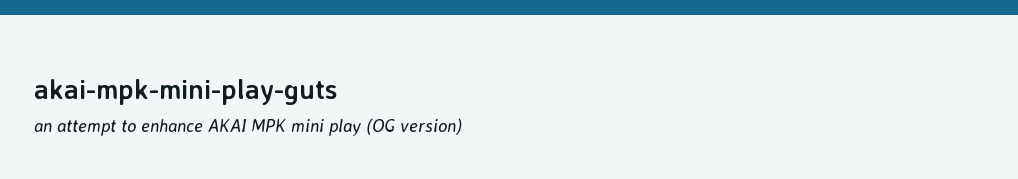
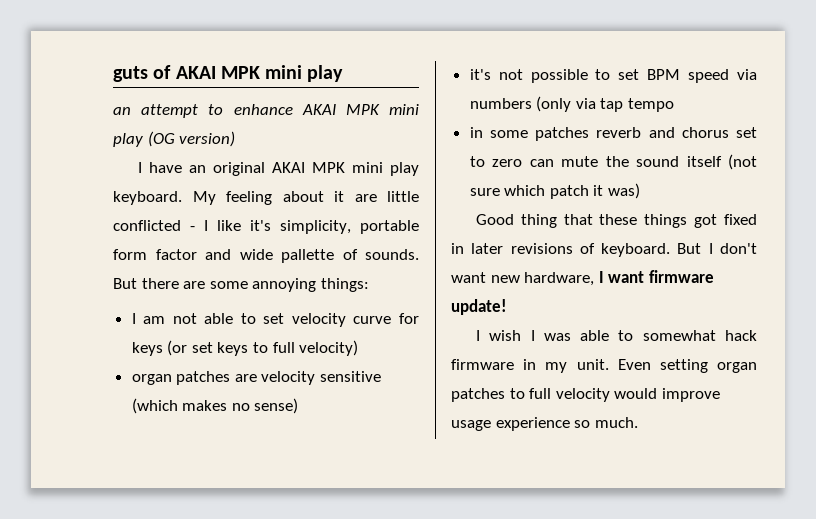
[34,79,337,105] akai-mpk-mini-play-guts -> [113,65,344,82] guts of AKAI MPK mini play
(462, 126) none -> [137,162,419,176] [113,191,419,205] [113,220,419,234] [113,249,419,263] [113,278,369,292] [131,313,419,327] [131,340,359,356] [131,371,382,385] [131,398,299,414] [469,69,757,83] [469,96,675,112] [469,127,757,141] [469,154,757,170] [469,183,641,199] [475,214,757,228] [451,243,757,257] [451,270,714,286] [451,299,507,315] [475,330,757,341] [451,359,757,373] [451,388,720,402] [451,417,638,431] // I have an original AKAI MPK mini play keyboard. My feeling about it are little conflicted - I like it's simplicity, portable form factor and wide pallette of sounds. But there are some annoying things: // I am not able to set velocity curve for keys (or set keys to full velocity) // organ patches are velocity sensitive (which makes no sense) // it's not possible to set BPM speed via numbers (only via tap tempo // in some patches reverb and chorus set to zero can mute the sound itself (not sure which patch it was) // Good thing that these things got fixed in later revisions of keyboard. But I don't want new hardware, I want firmware update! // I wish I was able to somewhat hack firmware in my unit. Even setting organ patches to full velocity would improve usage experience so much.

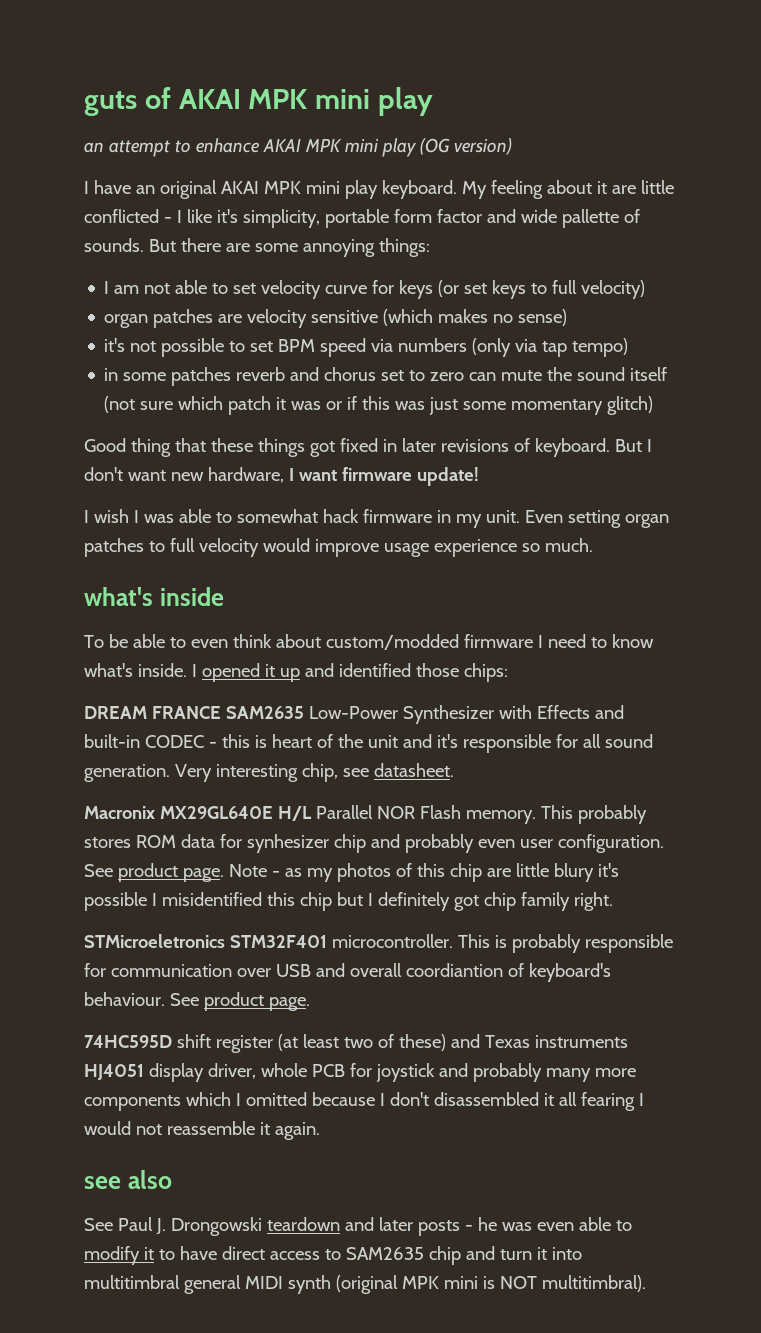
[628,98,675,112] tempo -> [572,338,629,357] tempo)
[608,183,641,199] was) -> [291,396,654,415] was or if this was just some momentary glitch)
(638, 422) none -> [84,587,224,606] [84,634,654,650] [84,663,508,682] [84,705,624,724] [84,734,653,753] [84,763,454,782] [84,805,647,824] [84,834,664,853] [84,863,619,882] [84,892,613,911] [84,934,673,953] [84,963,611,982] [84,992,310,1011] [84,1034,628,1053] [84,1063,636,1082] [84,1092,644,1111] [84,1121,320,1140] [84,1170,172,1189] [84,1217,632,1236] [84,1246,582,1265] [84,1275,646,1294] // what's inside // To be able to even think about custom/modded firmware I need to know what's inside. I opened it up and identified those chips: // DREAM FRANCE SAM2635 Low-Power Synthesizer with Effects and built-in CODEC - this is heart of the unit and it's responsible for all sound generation. Very interesting chip, see datasheet. // Macronix MX29GL640E H/L Parallel NOR Flash memory. This probably stores ROM data for synhesizer chip and probably even user configuration. See product page. Note - as my photos of this chip are little blury it's possible I misidentified this chip but I definitely got chip family right. // STMicroeletronics STM32F401 microcontroller. This is probably responsible for communication over USB and overall coordiantion of keyboard's behaviour. See product page. // 74HC595D shift register (at least two of these) and Texas instruments HJ4051 display driver, whole PCB for joystick and probably many more components which I omitted because I don't disassembled it all fearing I would not reassemble it again. // see also // See Paul J. Drongowski teardown and later posts - he was even able to modify it to have direct access to SAM2635 chip and turn it into multitimbral general MIDI synth (original MPK mini is NOT multitimbral).

